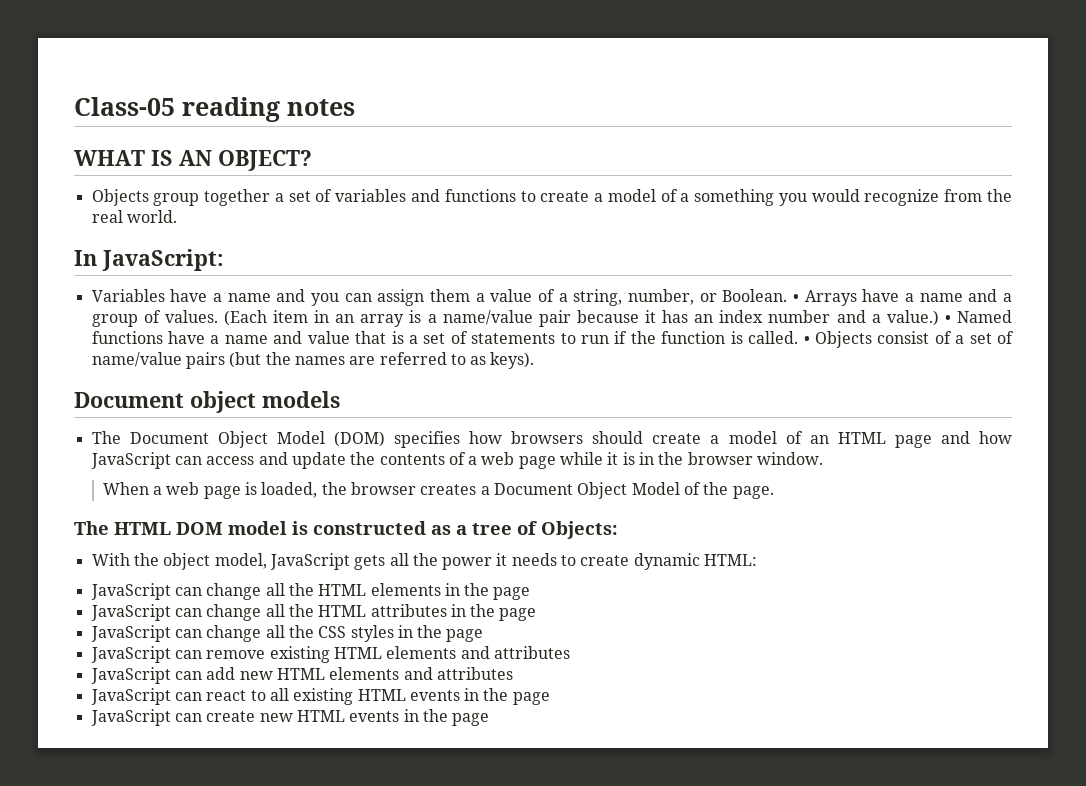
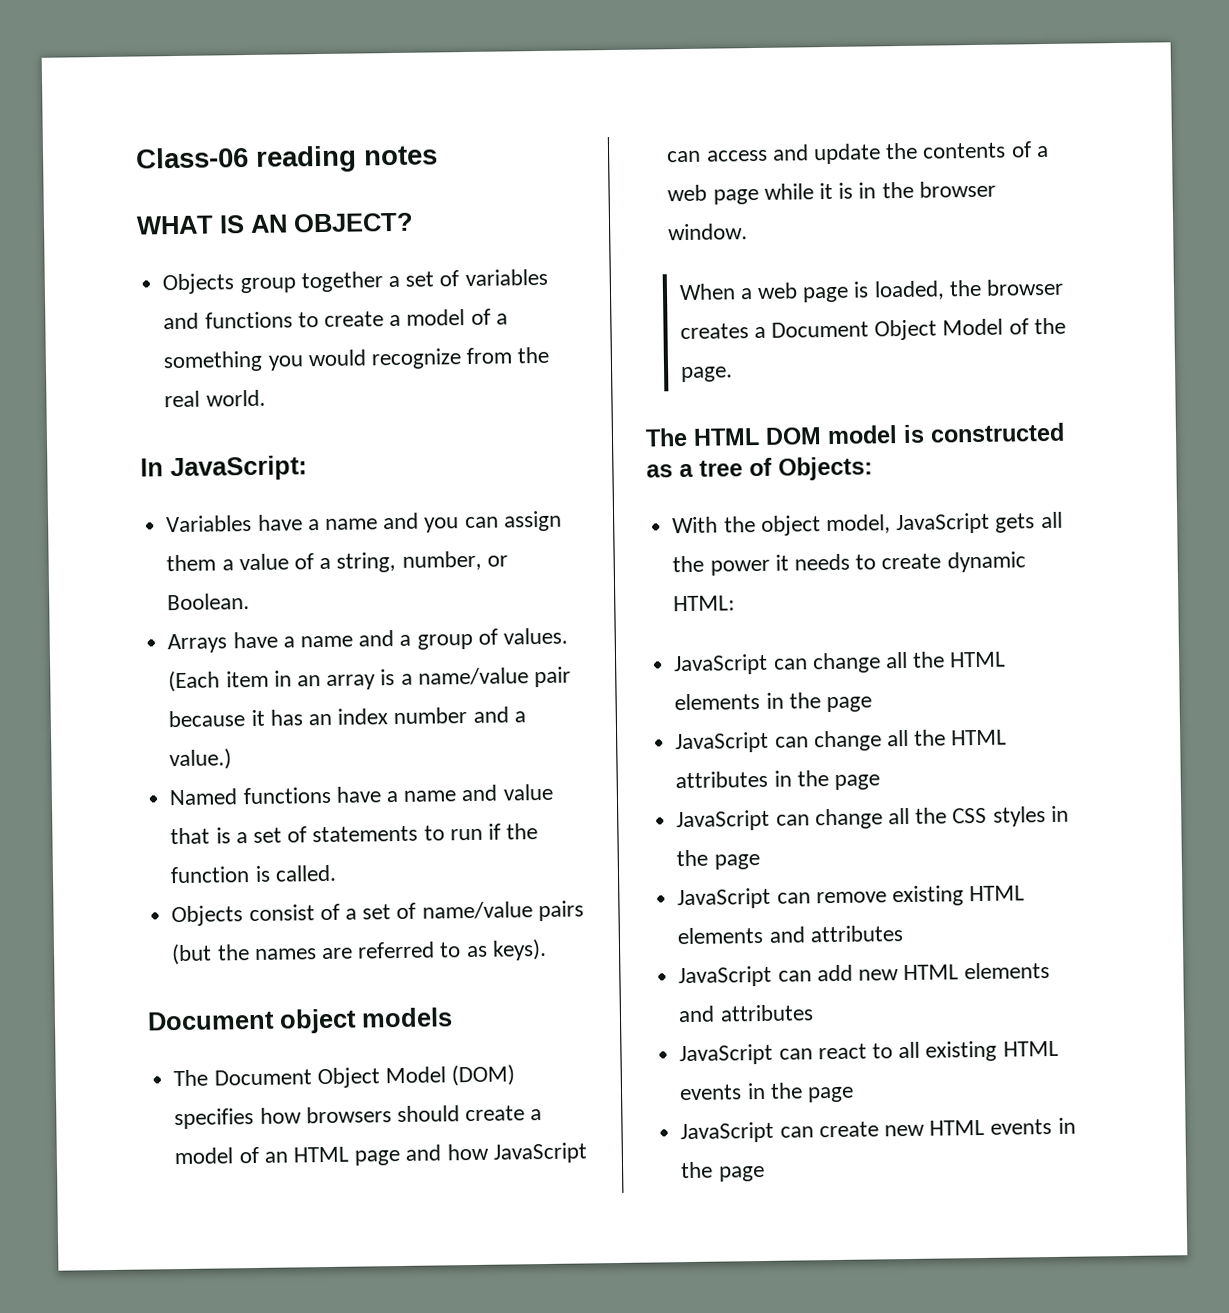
[74,97,175,116] Class-05 -> [135,147,249,169] Class-06
[792,294,799,302] • -> (251, 602) //
[944,315,951,323] • -> (233, 759) //
[803,336,810,344] • -> (337, 873) //

